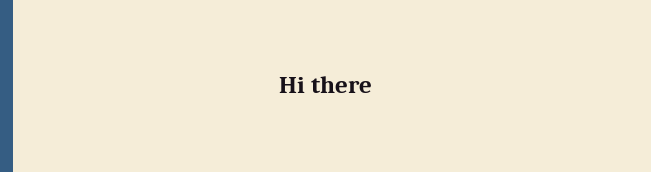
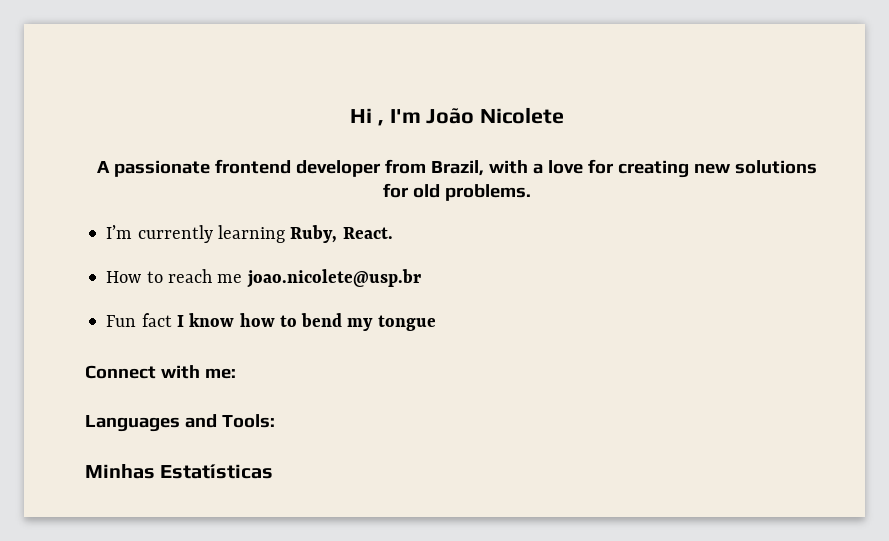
[311,76,373,93] there -> [377,107,565,126] [97,159,817,178] [383,183,531,201] [106,225,393,243] [106,269,421,288] [106,313,436,331] [85,365,236,379] [85,414,275,432] [85,464,274,479] , I'm João Nicolete // A passionate frontend developer from Brazil, with a love for creating new solutions for old problems. // I’m currently learning Ruby, React. // How to reach me joao.nicolete@usp.br // Fun fact I know how to bend my tongue // Connect with me: // Languages and Tools: // Minhas Estatísticas

